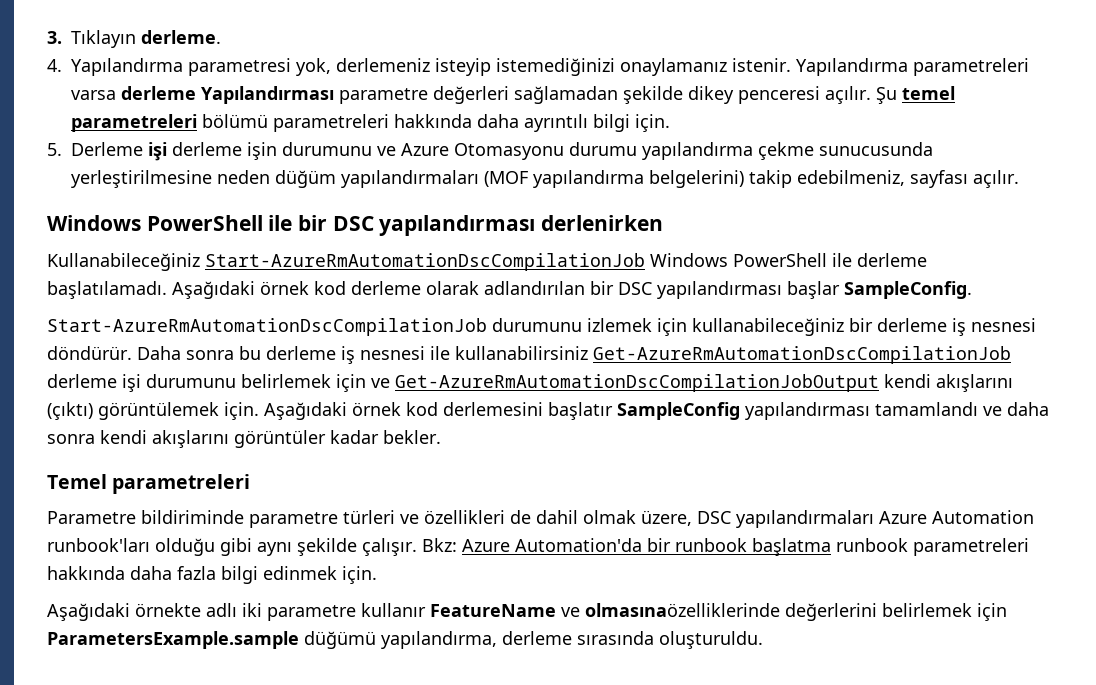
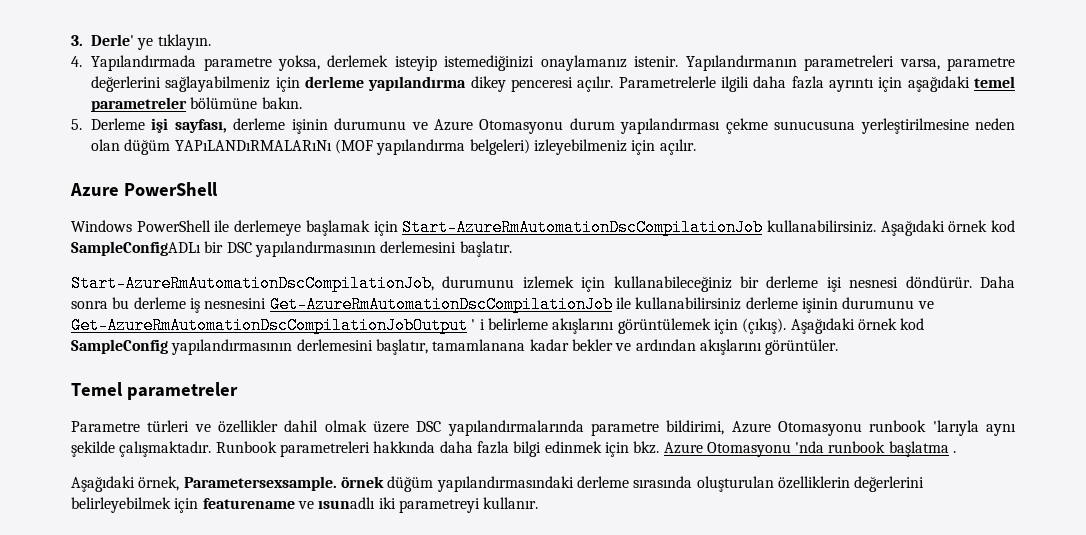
[71,30,222,48] [47,58,1030,76] [71,86,956,104] [71,114,671,132] Tıklayın derleme. // 4. Yapılandırma parametresi yok, derlemeniz isteyip istemediğinizi onaylamanız istenir. Yapılandırma parametreleri varsa derleme Yapılandırması parametre değerleri sağlamadan şekilde dikey penceresi açılır. Şu temel parametreleri bölümü parametreleri hakkında daha ayrıntılı bilgi için. -> [91,34,211,50] [71,55,1015,71] [91,76,1015,92] [91,97,302,112] Derle' ye tıklayın. // 4. Yapılandırmada parametre yoksa, derlemek isteyip istemediğinizi onaylamanız istenir. Yapılandırmanın parametreleri varsa, parametre değerlerini sağlayabilmeniz için derleme yapılandırma dikey penceresi açılır. Parametrelerle ilgili daha fazla ayrıntı için aşağıdaki temel parametreler bölümüne bakın.
[172,142,278,160] derleme işin -> [174,118,328,134] sayfası, derleme işinin
[569,142,934,160] [71,170,1020,188] [47,215,664,236] [47,253,927,271] [47,281,972,299] [47,318,487,336] durumu yapılandırma çekme sunucusunda yerleştirilmesine neden düğüm yapılandırmaları (MOF yapılandırma belgelerini) takip edebilmeniz, sayfası açılır. // Windows PowerShell ile bir DSC yapılandırması derlenirken // Kullanabileceğiniz Start-AzureRmAutomationDscCompilationJob Windows PowerShell ile derleme başlatılamadı. Aşağıdaki örnek kod derleme olarak adlandırılan bir DSC yapılandırması başlar SampleConfig. // Start-AzureRmAutomationDscCompilationJob -> [569,118,1015,134] [91,139,696,155] [70,182,218,196] [71,219,1016,236] [71,241,512,257] [71,275,434,292] durum yapılandırması çekme sunucusuna yerleştirilmesine neden olan düğüm YAPıLANDıRMALARıNı (MOF yapılandırma belgeleri) izleyebilmeniz için açılır. // Azure PowerShell // Windows PowerShell ile derlemeye başlamak için Start-AzureRmAutomationDscCompilationJob kullanabilirsiniz. Aşağıdaki örnek kod SampleConfigADLı bir DSC yapılandırmasının derlemesini başlatır. // Start-AzureRmAutomationDscCompilationJob,
[952,318,966,336] iş -> [826,277,842,292] işi
[360,346,1011,364] [47,374,1013,392] [47,402,1049,420] [47,430,441,448] nesnesi ile kullanabilirsiniz Get-AzureRmAutomationDscCompilationJob derleme işi durumunu belirlemek için ve Get-AzureRmAutomationDscCompilationJobOutput kendi akışlarını (çıktı) görüntülemek için. Aşağıdaki örnek kod derlemesini başlatır SampleConfig yapılandırması tamamlandı ve daha sonra kendi akışlarını görüntüler kadar bekler. -> [204,296,934,313] [71,317,925,334] [71,339,839,355] nesnesini Get-AzureRmAutomationDscCompilationJob ile kullanabilirsiniz derleme işinin durumunu ve Get-AzureRmAutomationDscCompilationJobOutput ' i belirleme akışlarını görüntülemek için (çıkış). Aşağıdaki örnek kod SampleConfig yapılandırmasının derlemesini başlatır, tamamlanana kadar bekler ve ardından akışlarını görüntüler.
[112,474,251,494] parametreleri -> [126,382,238,400] parametreler
[141,510,1034,528] [47,538,908,556] bildiriminde parametre türleri ve özellikleri de dahil olmak üzere, DSC yapılandırmaları Azure Automation runbook'ları olduğu gibi aynı şekilde çalışır. Bkz: Azure Automation'da bir runbook başlatma runbook -> [147,420,1017,436] [71,441,277,457] türleri ve özellikler dahil olmak üzere DSC yapılandırmalarında parametre bildirimi, Azure Otomasyonu runbook 'larıyla aynı şekilde çalışmaktadır. Runbook
[342,566,377,584] [47,603,1007,621] [47,631,763,649] için. // Aşağıdaki örnekte adlı iki parametre kullanır FeatureName ve olmasınaözelliklerinde değerlerini belirlemek için ParametersExample.sample düğümü yapılandırma, derleme sırasında oluşturuldu. -> [604,441,957,457] [71,476,925,492] [71,497,539,513] için bkz. Azure Otomasyonu 'nda runbook başlatma . // Aşağıdaki örnek, Parametersexsample. örnek düğüm yapılandırmasındaki derleme sırasında oluşturulan özelliklerin değerlerini belirleyebilmek için featurename ve ısunadlı iki parametreyi kullanır.

